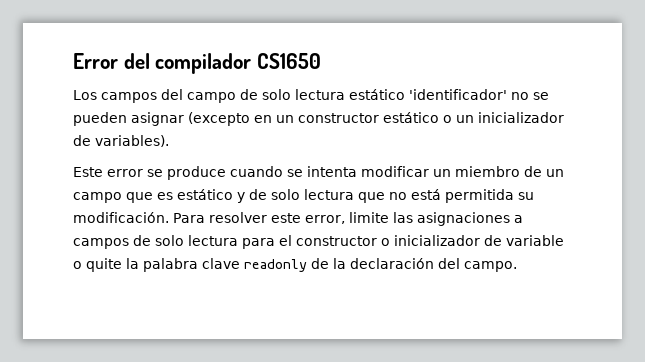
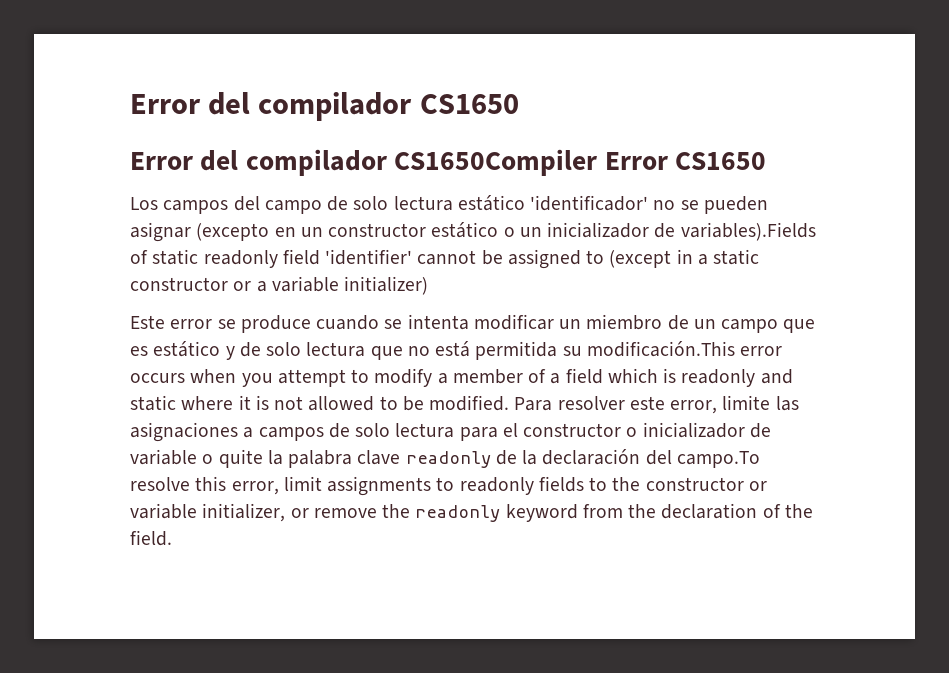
(322, 61) none -> [130,149,767,176] // Error del compilador CS1650Compiler Error CS1650
[95,135,169,147] variables). -> [680,222,816,241] [130,249,760,269] [130,276,429,295] variables).Fields of static readonly field 'identifier' cannot be assigned to (except in a static constructor or a variable initializer)
[73,212,169,223] modificación. -> [586,341,783,357] [130,368,793,387] [130,395,510,411] modificación.This error occurs when you attempt to modify a member of a field which is readonly and static where it is not allowed to be modified.
[464,261,517,272] campo. -> [676,451,760,468] [130,476,767,496] [130,503,813,522] [130,530,172,546] campo.To resolve this error, limit assignments to readonly fields to the constructor or variable initializer, or remove the readonly keyword from the declaration of the field.

